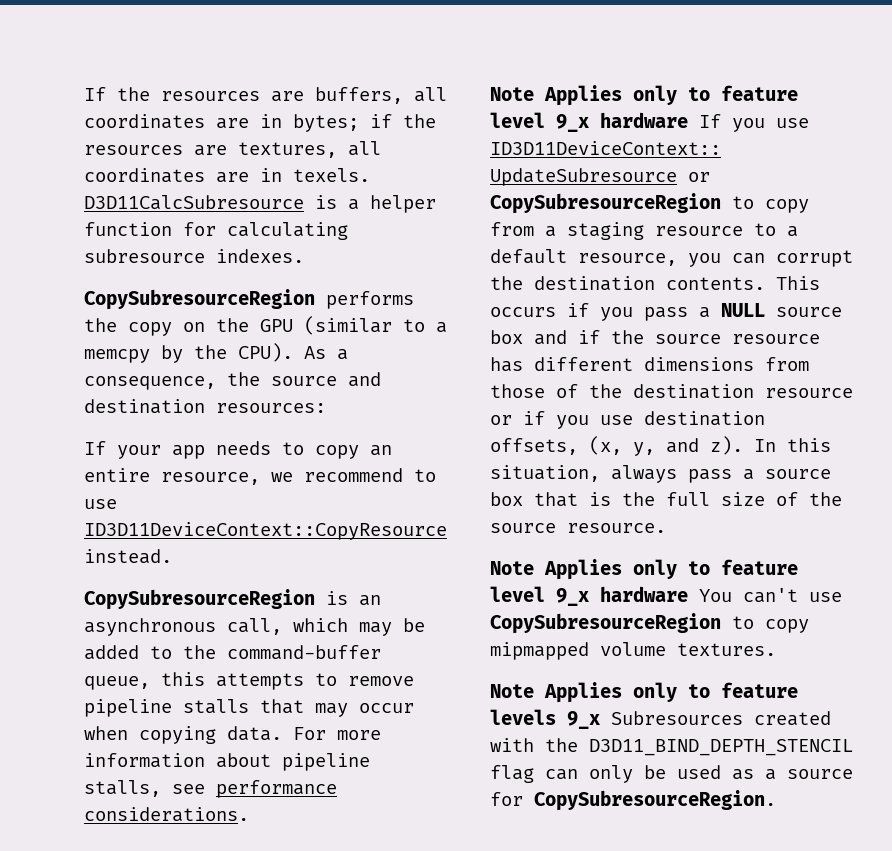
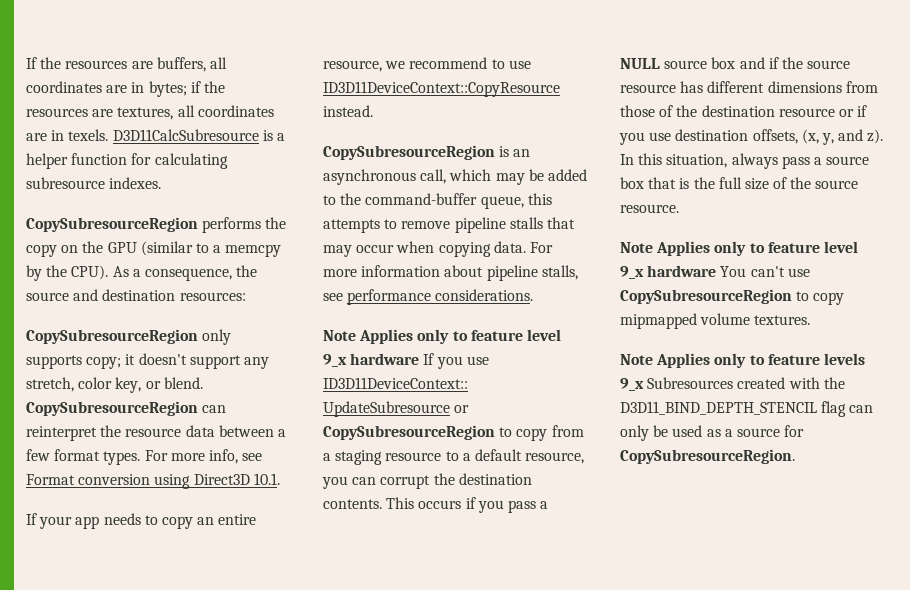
(326, 408) none -> [26,329,232,345] [26,353,269,369] [26,377,203,393] [26,401,227,416] [26,425,286,441] [26,449,263,465] [26,473,280,489] // CopySubresourceRegion only supports copy; it doesn't support any stretch, color key, or blend. CopySubresourceRegion can reinterpret the resource data between a few format types. For more info, see Format conversion using Direct3D 10.1.

